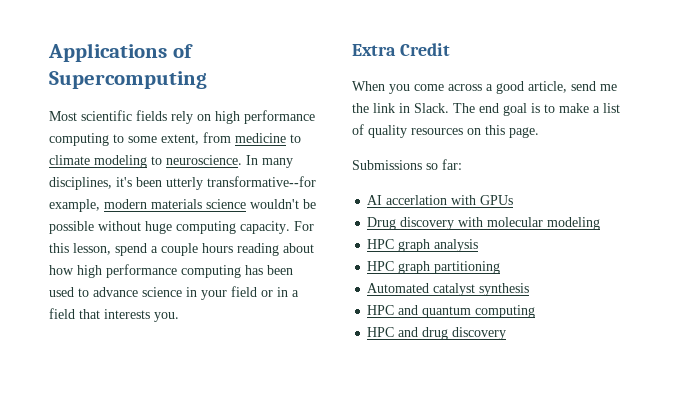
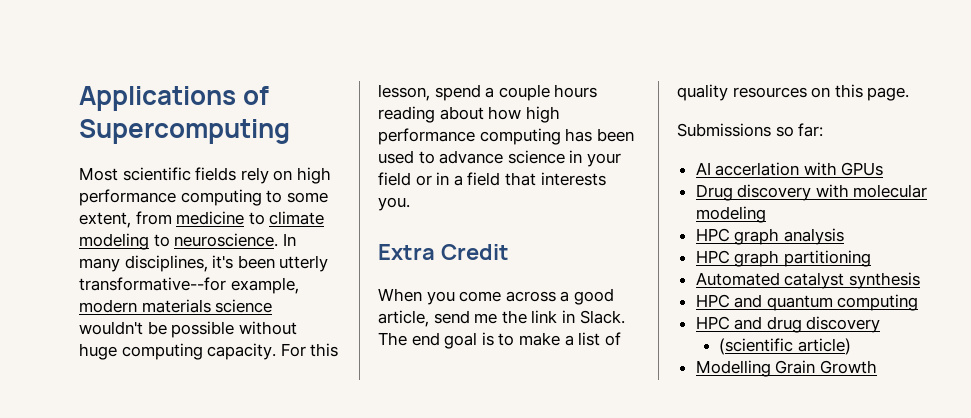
(507, 333) none -> [719,338,851,355] [695,360,877,377] // (scientific article) // Modelling Grain Growth

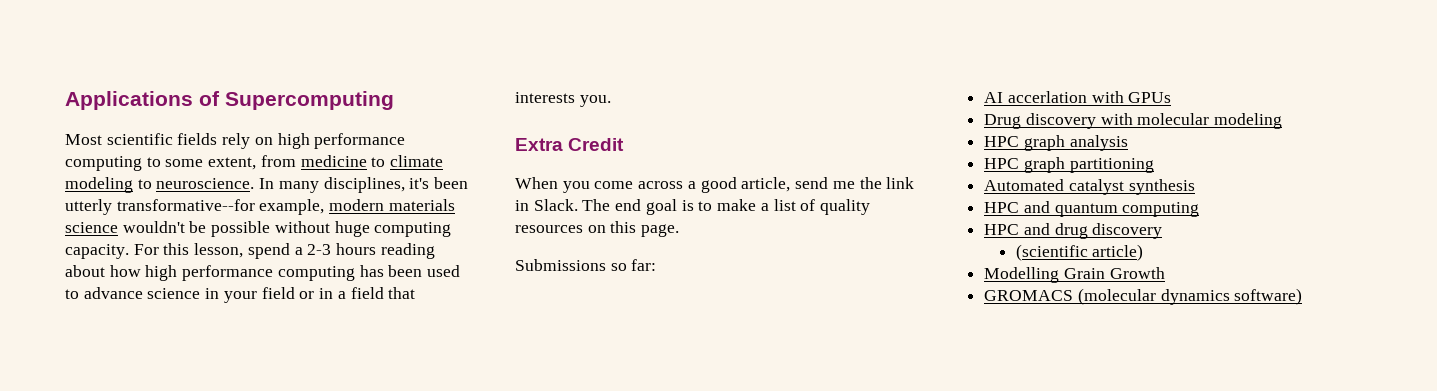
[498,84,550,101] couple -> [307,244,332,255] 2-3
(877, 367) none -> [984,288,1303,305] // GROMACS (molecular dynamics software)

